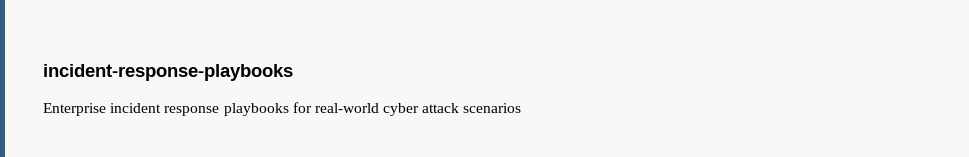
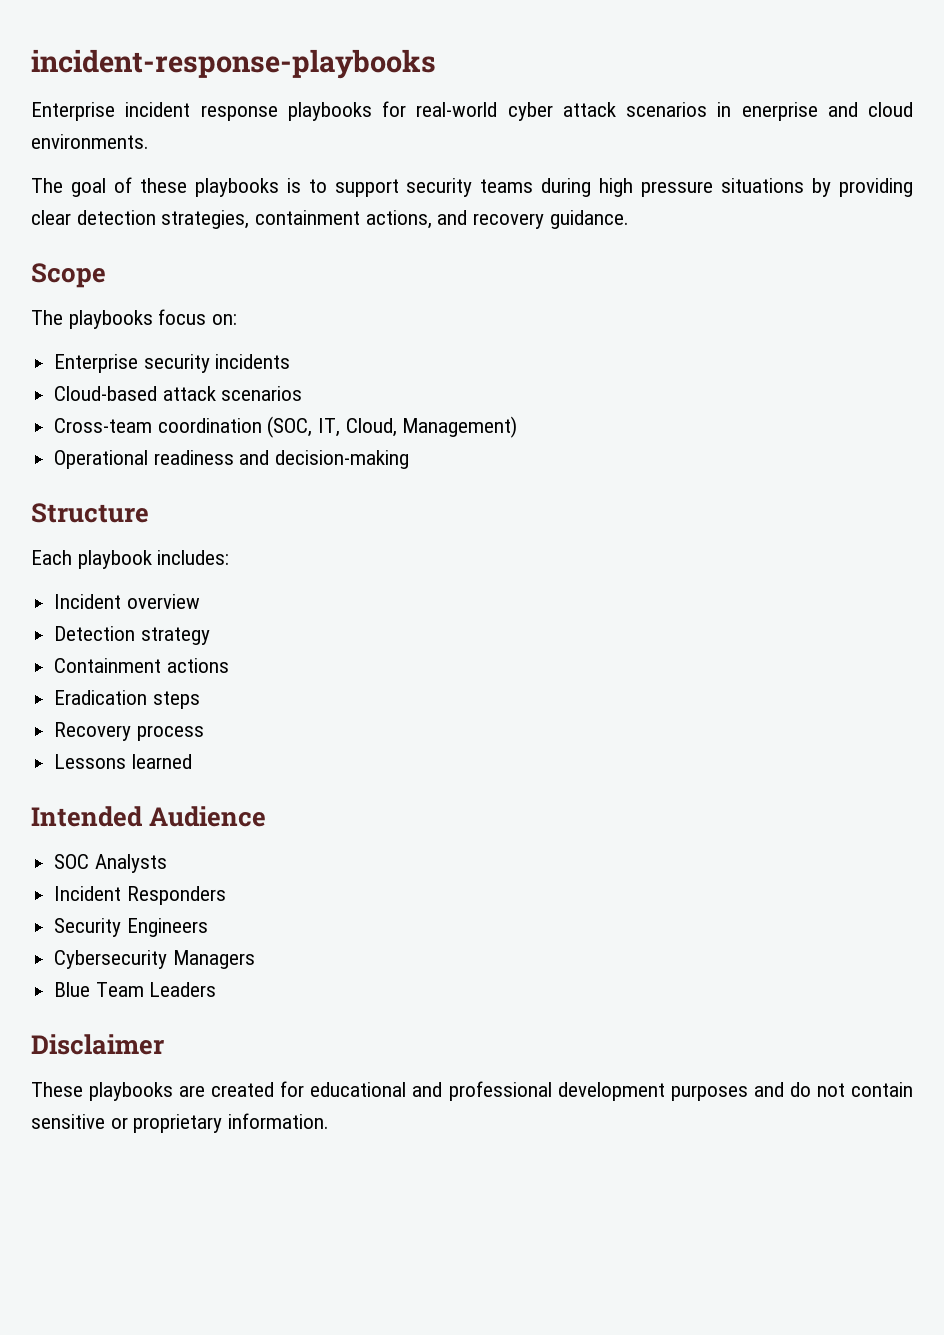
(522, 108) none -> [717,102,913,121] [31,134,149,149] [31,177,913,197] [31,210,629,229] [31,263,106,288] [31,309,238,329] [54,354,291,373] [54,386,303,401] [54,416,518,438] [54,450,410,469] [31,503,149,523] [31,550,230,569] [54,594,200,609] [54,626,210,645] [54,658,229,673] [54,690,200,709] [54,722,204,741] [54,754,192,769] [31,806,267,827] [54,854,167,873] [54,886,226,905] [54,918,208,937] [54,950,255,969] [54,982,217,997] [31,1034,164,1055] [31,1081,914,1101] [31,1113,330,1133] in enerprise and cloud environments. // The goal of these playbooks is to support security teams during high pressure situations by providing clear detection strategies, containment actions, and recovery guidance. // Scope // The playbooks focus on: // Enterprise security incidents // Cloud-based attack scenarios // Cross-team coordination (SOC, IT, Cloud, Management) // Operational readiness and decision-making // Structure // Each playbook includes: // Incident overview // Detection strategy // Containment actions // Eradication steps // Recovery process // Lessons learned // Intended Audience // SOC Analysts // Incident Responders // Security Engineers // Cybersecurity Managers // Blue Team Leaders // Disclaimer // These playbooks are created for educational and professional development purposes and do not contain sensitive or proprietary information.

